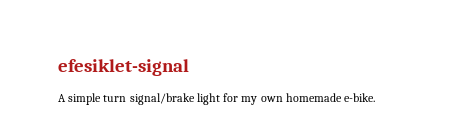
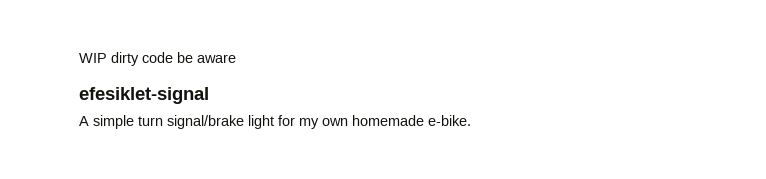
(58, 67) none -> [79,52,236,66] WIP dirty code be aware //

